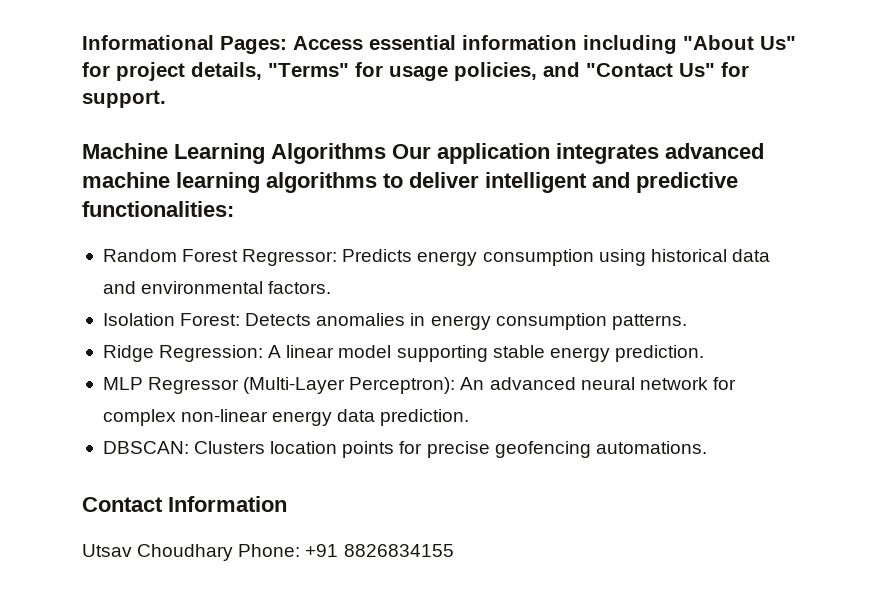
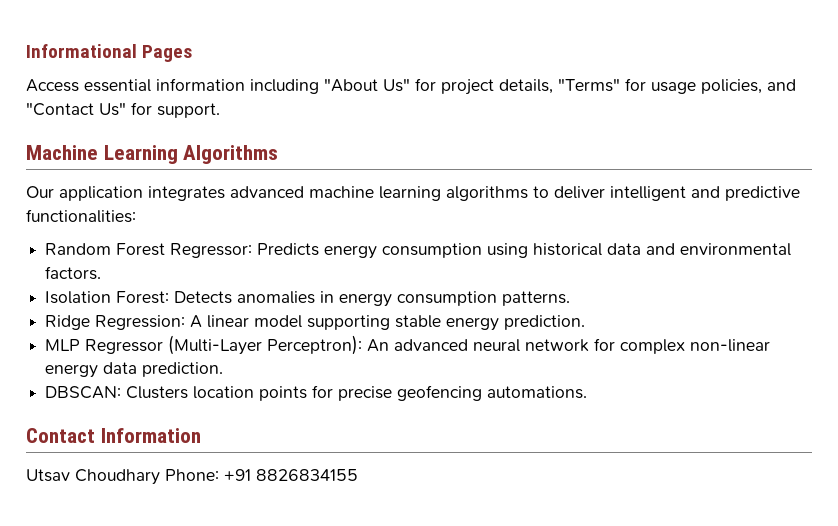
[220,36,287,54] Pages: -> [142,45,193,62] Pages //
(386, 153) none -> (279, 154) //

